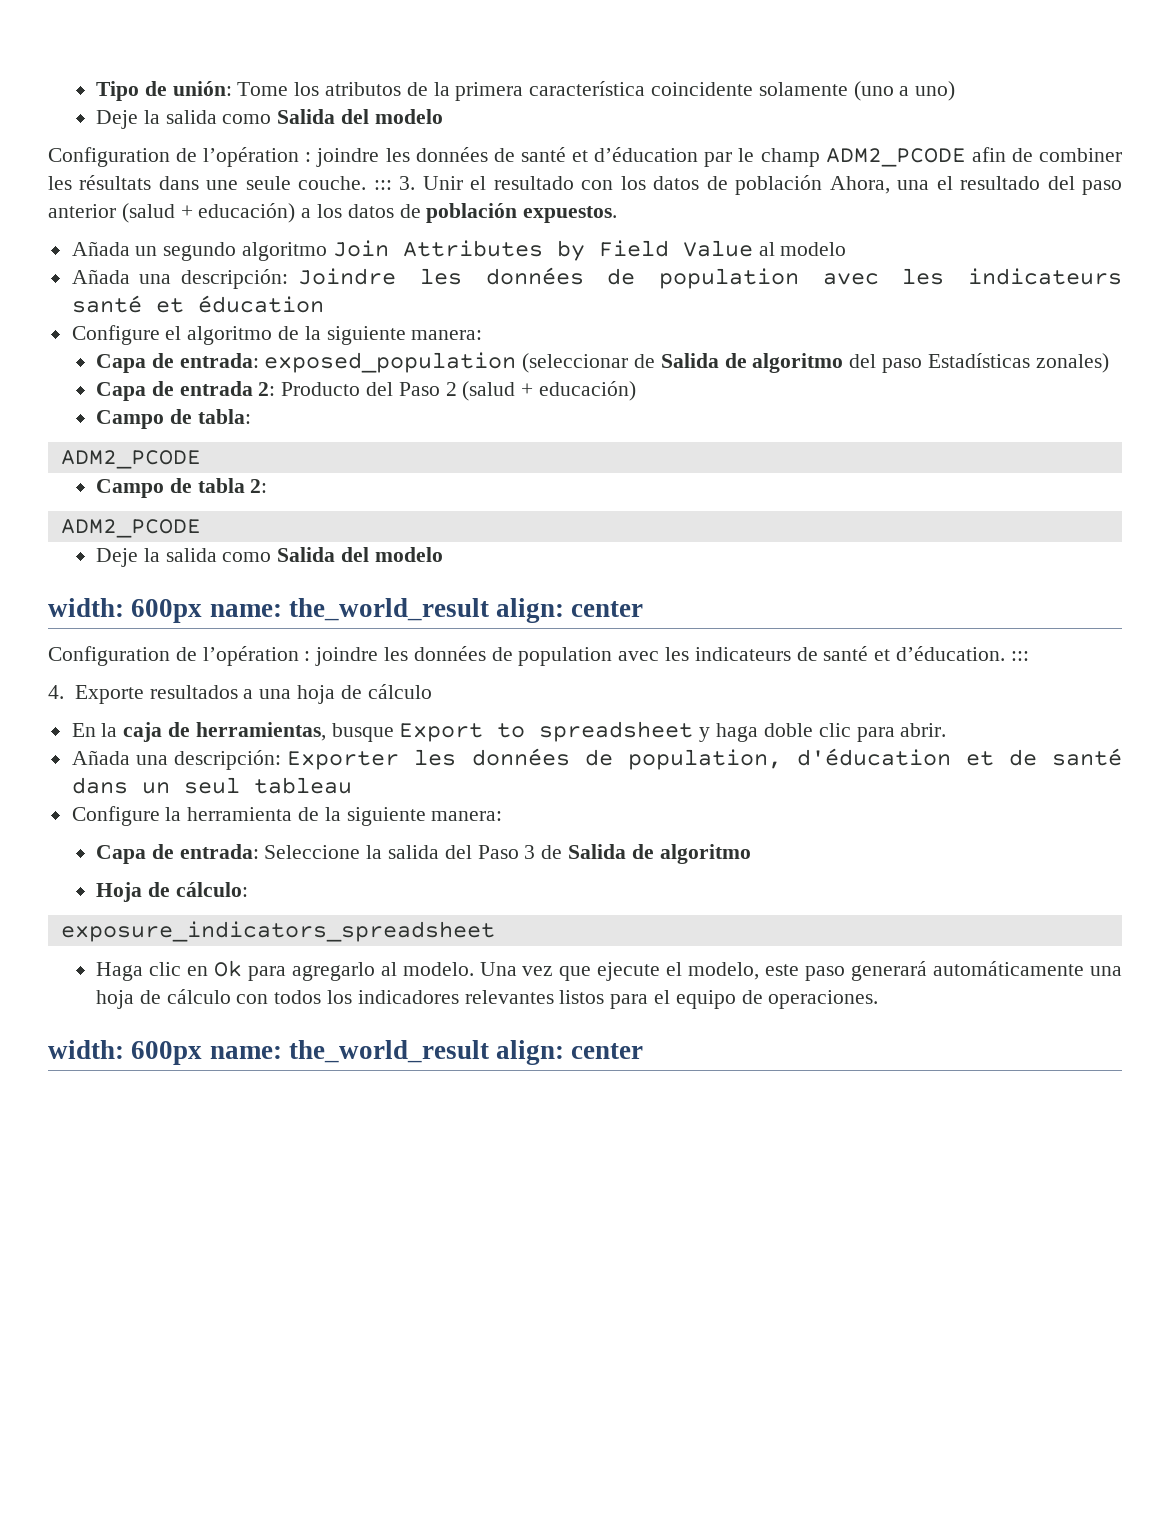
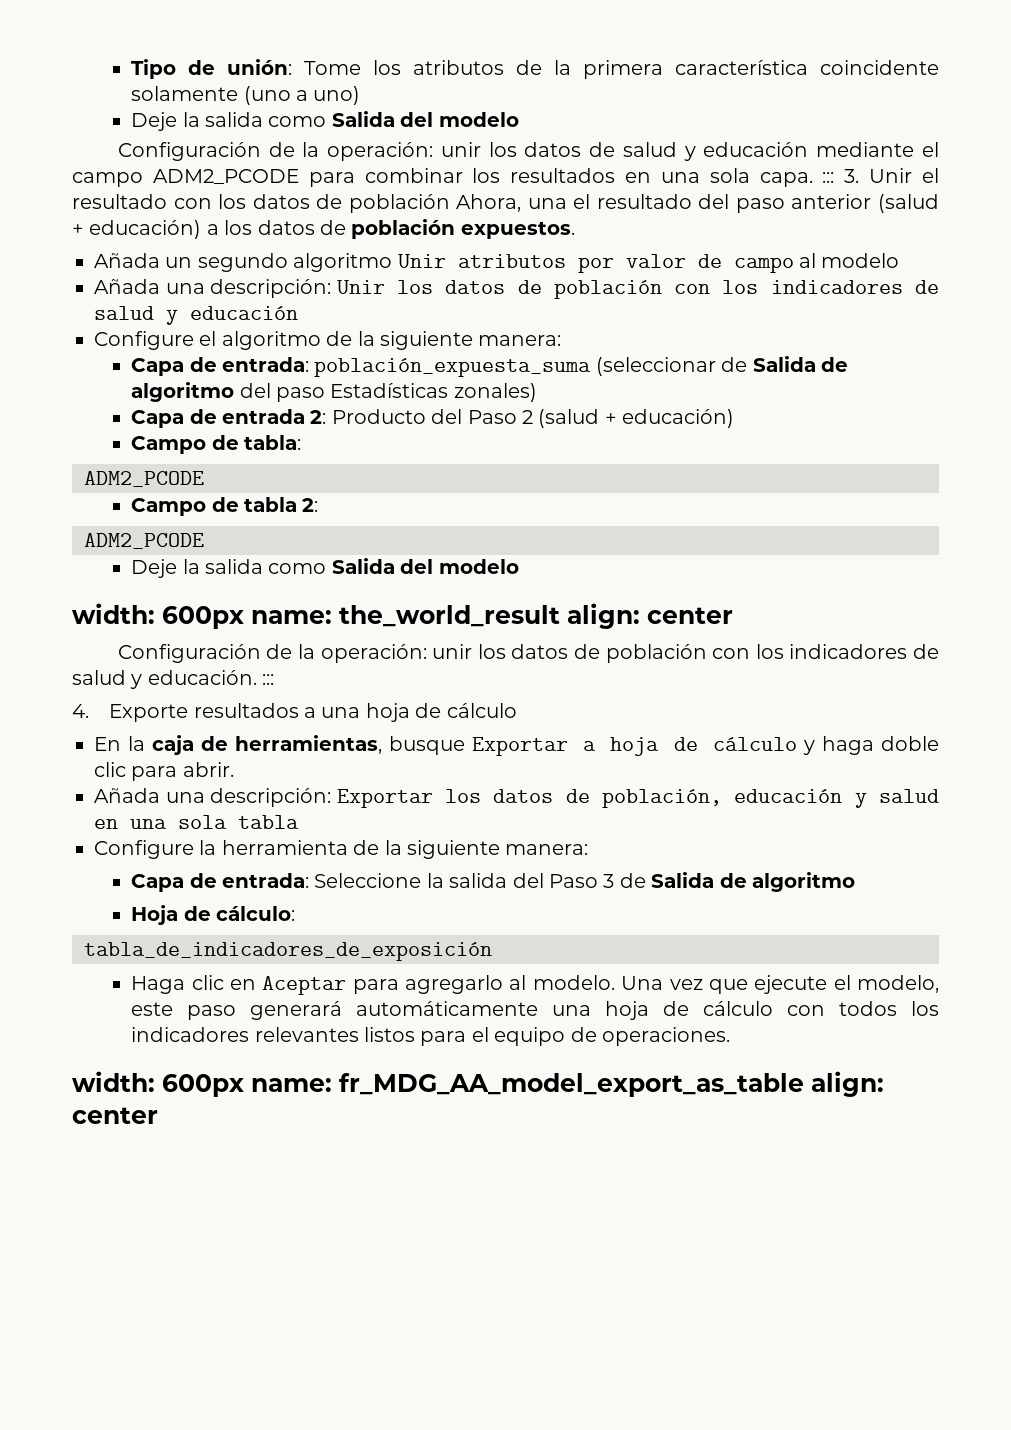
[48,147,1122,167] [48,175,367,190] Configuration de l’opération : joindre les données de santé et d’éducation par le champ ADM2_PCODE afin de combiner les résultats dans une seule couche. -> [117,142,939,161] [72,168,813,187] Configuración de la operación: unir los datos de salud y educación mediante el campo ADM2_PCODE para combinar los resultados en una sola capa.
[332,240,753,261] Join Attributes by Field Value -> [397,254,794,273] Unir atributos por valor de campo
[298,267,1122,289] [71,295,324,313] Joindre les données de population avec les indicateurs santé et éducation -> [336,280,939,299] [94,306,298,325] Unir los datos de población con los indicadores de salud y educación
[264,352,517,373] exposed_population -> [314,358,592,377] población_expuesta_suma
[48,646,1006,666] Configuration de l’opération : joindre les données de population avec les indicateurs de santé et d’éducation. -> [117,644,939,663] [72,670,257,689] Configuración de la operación: unir los datos de población con los indicadores de salud y educación.
[399,721,694,742] Export to spreadsheet -> [471,737,798,756] Exportar a hoja de cálculo
[287,748,1122,770] [71,777,352,794] Exporter les données de population, d'éducation et de santé dans un seul tableau -> [336,789,939,808] [94,815,299,829] Exportar los datos de población, educación y salud en una sola tabla
[60,921,495,942] exposure_indicators_spreadsheet -> [84,942,492,961] tabla_de_indicadores_de_exposición
[213,960,242,977] Ok -> [262,976,347,995] Aceptar
[288,1040,489,1063] the_world_result -> [339,1073,804,1097] fr_MDG_AA_model_export_as_table

